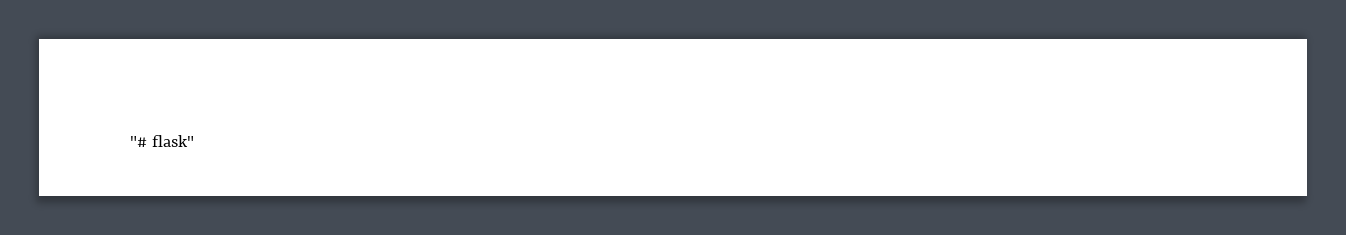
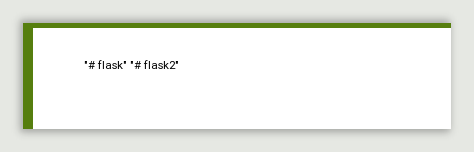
(194, 141) none -> [130,60,180,69] "# flask2"

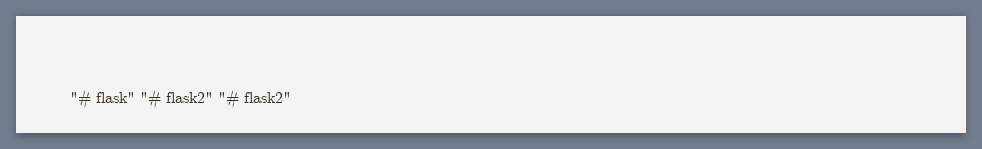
(180, 64) none -> [218,89,291,109] "# flask2"

